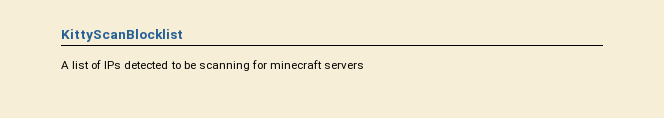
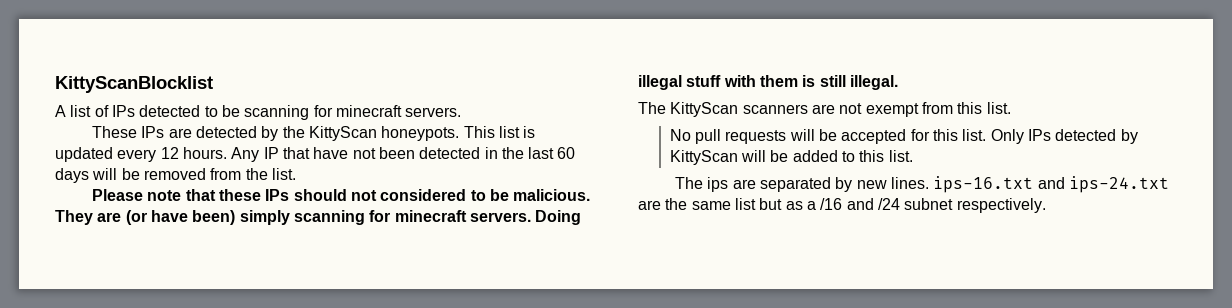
[324,62,365,69] servers -> [405,107,462,117] [91,126,536,141] [55,147,576,162] [55,168,296,183] [91,189,591,201] [55,210,582,225] [638,75,898,90] [638,102,1011,117] [669,129,1138,144] [669,150,913,165] [674,176,1169,193] [638,198,1046,213] servers. // These IPs are detected by the KittyScan honeypots. This list is updated every 12 hours. Any IP that have not been detected in the last 60 days will be removed from the list. // Please note that these IPs should not considered to be malicious. They are (or have been) simply scanning for minecraft servers. Doing illegal stuff with them is still illegal. // The KittyScan scanners are not exempt from this list. // No pull requests will be accepted for this list. Only IPs detected by KittyScan will be added to this list. // The ips are separated by new lines. ips-16.txt and ips-24.txt are the same list but as a /16 and /24 subnet respectively.

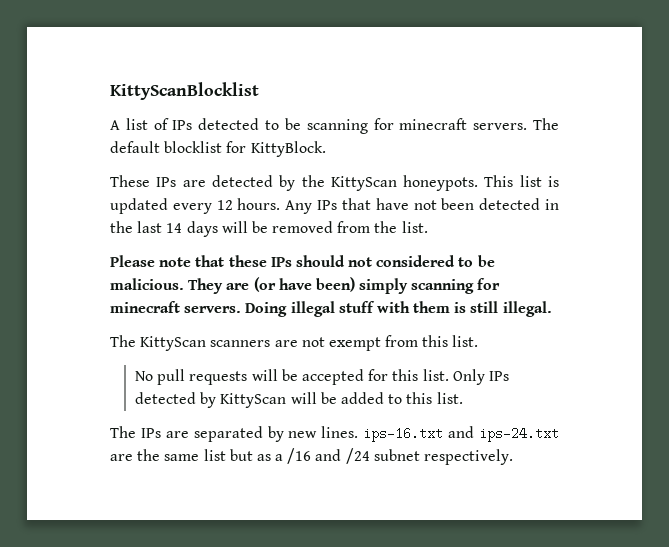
(462, 112) none -> [533,118,559,130] [110,141,326,157] The default blocklist for KittyBlock.
[263,147,279,159] IP -> [317,200,338,210] IPs
[557,147,576,159] 60 -> [166,223,183,233] 14
[707,177,729,192] ips -> [140,428,161,438] IPs

